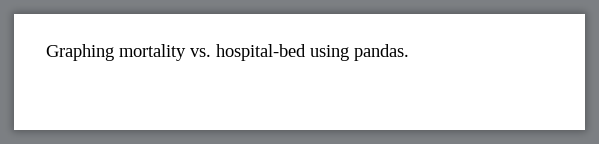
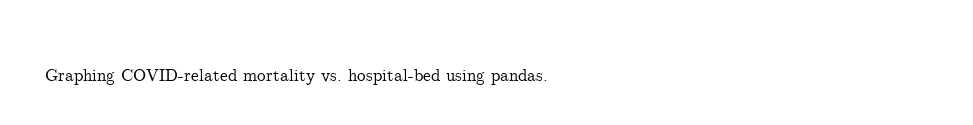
(114, 52) none -> [121,69,237,81] COVID-related

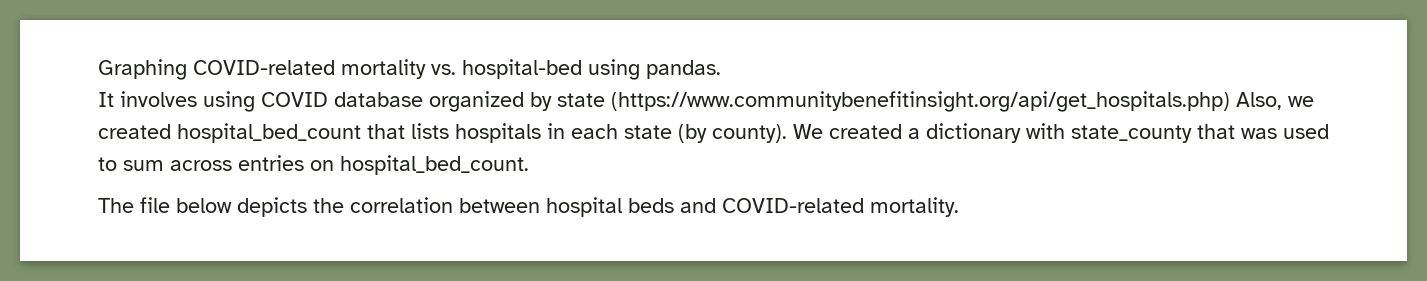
(548, 77) none -> [98,91,1314,112] [98,123,1329,143] [98,155,529,175] [98,197,959,217] // It involves using COVID database organized by state (https://www.communitybenefitinsight.org/api/get_hospitals.php) Also, we created hospital_bed_count that lists hospitals in each state (by county). We created a dictionary with state_county that was used to sum across entries on hospital_bed_count. // The file below depicts the correlation between hospital beds and COVID-related mortality.

